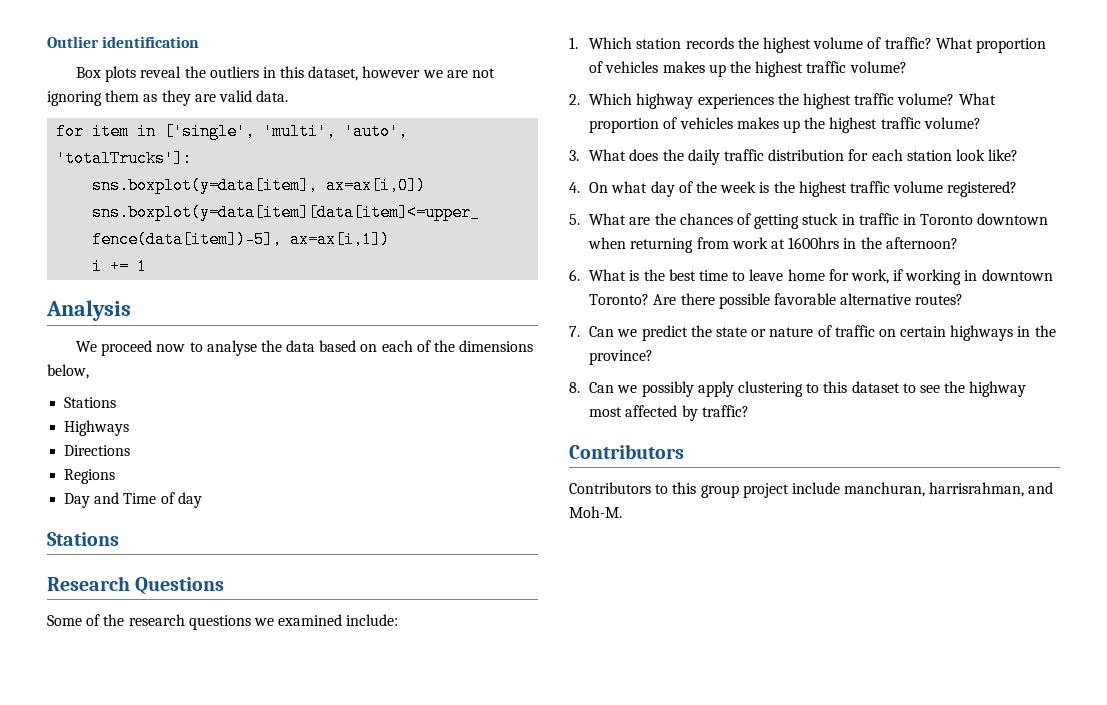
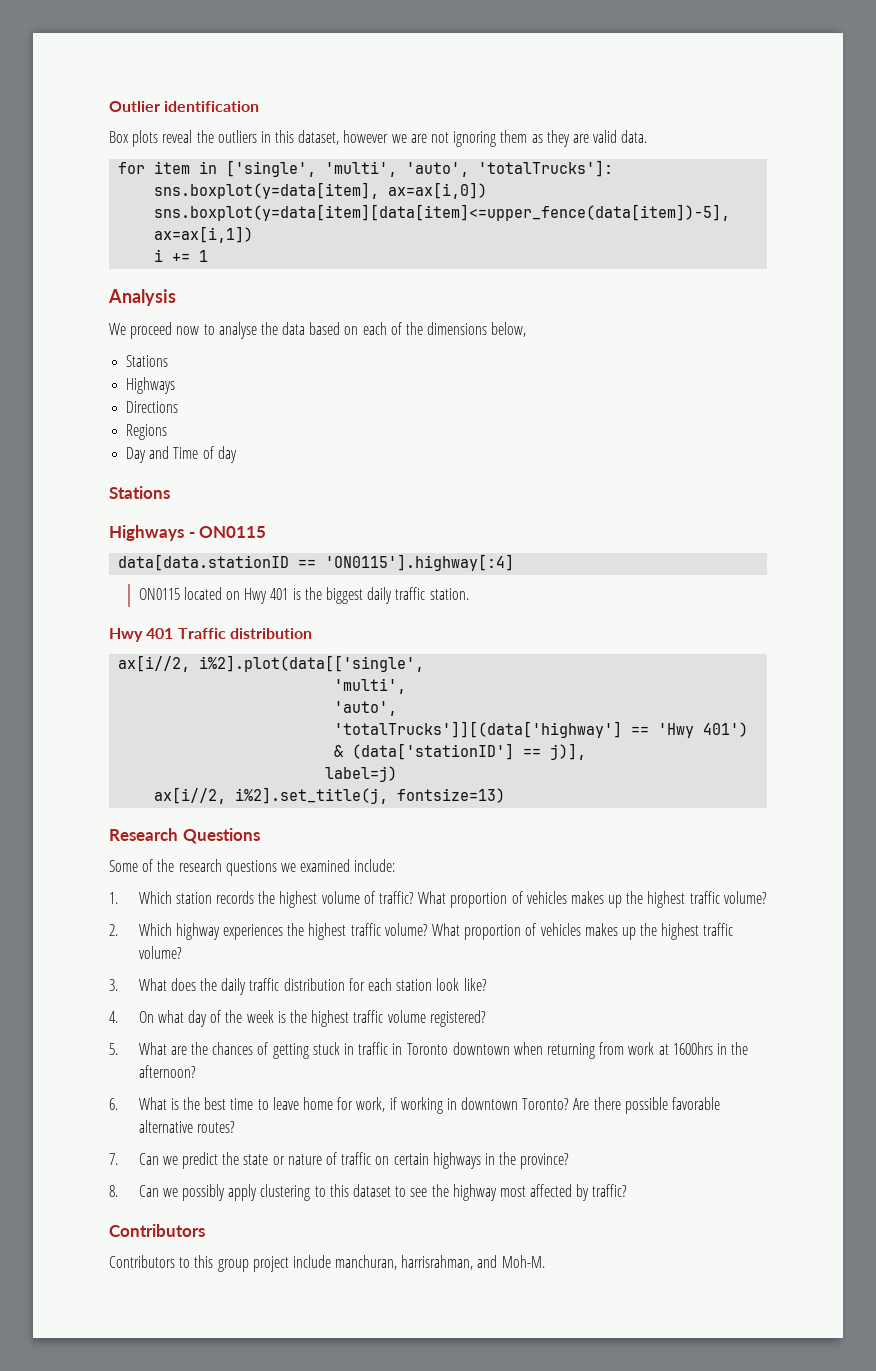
(119, 539) none -> [109,525,267,541] [118,554,515,571] [138,587,469,604] [109,628,312,642] [118,655,425,672] [334,678,407,694] [334,701,398,716] [334,721,749,738] [334,743,587,760] [325,766,398,782] [154,787,506,804] // Highways - ON0115 // data[data.stationID == 'ON0115'].highway[:4] // ON0115 located on Hwy 401 is the biggest daily traffic station. // Hwy 401 Traffic distribution // ax[i//2, i%2].plot(data[['single', // 'multi', // 'auto', // 'totalTrucks']][(data['highway'] == 'Hwy 401') & (data['stationID'] == j)], // label=j) // ax[i//2, i%2].set_title(j, fontsize=13)

